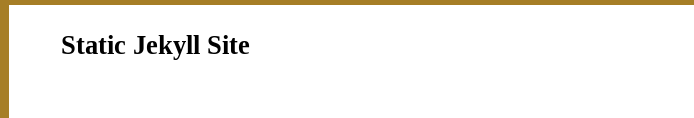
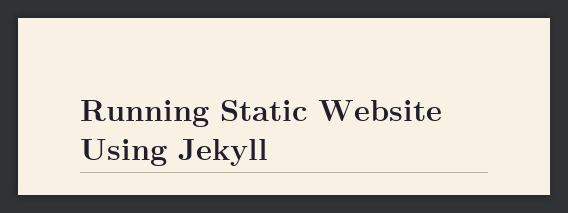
[61,35,251,60] Static Jekyll Site -> [80,100,442,127] [80,139,268,166] Running Static Website Using Jekyll

